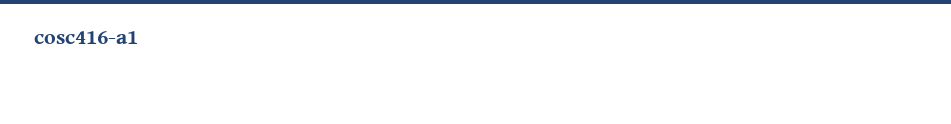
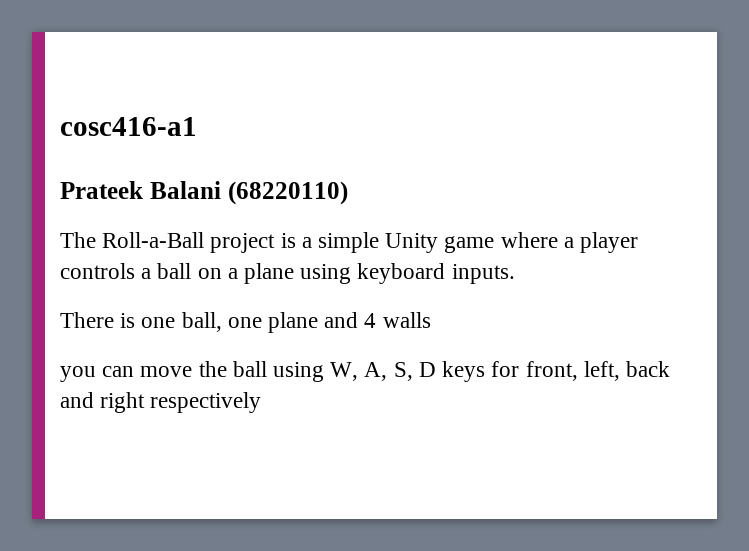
(138, 37) none -> [60,181,348,205] [60,232,639,253] [60,263,515,284] [60,312,431,333] [60,361,670,382] [60,392,262,413] // Prateek Balani (68220110) // The Roll-a-Ball project is a simple Unity game where a player controls a ball on a plane using keyboard inputs. // There is one ball, one plane and 4 walls // you can move the ball using W, A, S, D keys for front, left, back and right respectively

